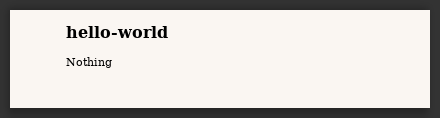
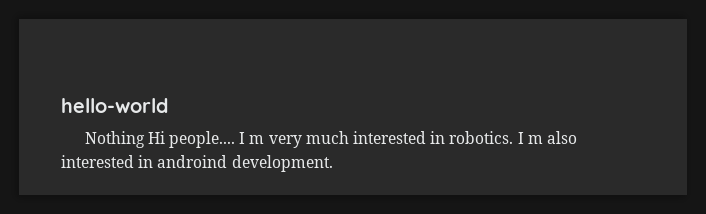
(112, 62) none -> [147,131,577,148] [61,155,333,172] Hi people.... I m very much interested in robotics. I m also interested in androind development.

